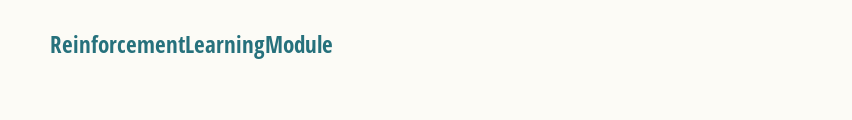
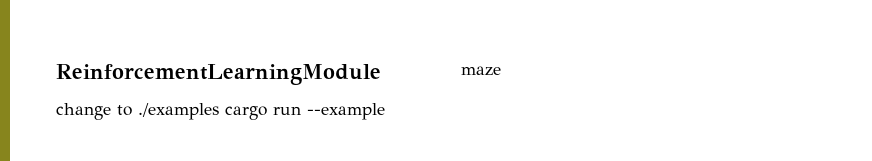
(333, 47) none -> [56,103,385,120] [461,66,501,76] // change to ./examples cargo run --example maze

